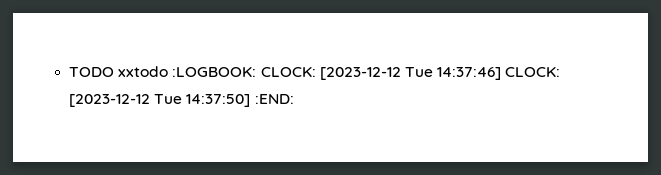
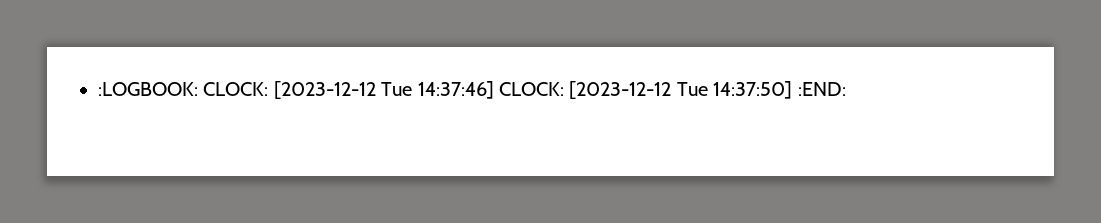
[69,66,169,77] TODO xxtodo -> (98, 89) none

